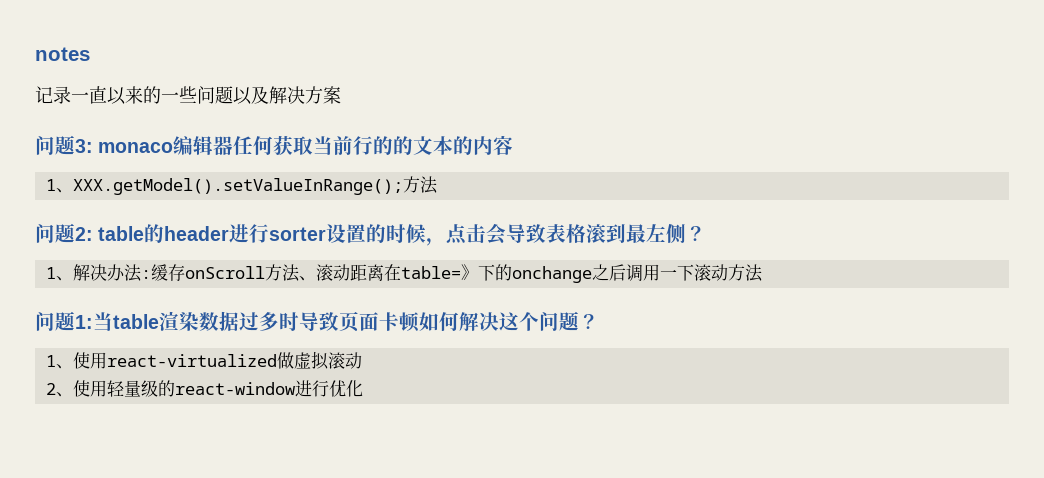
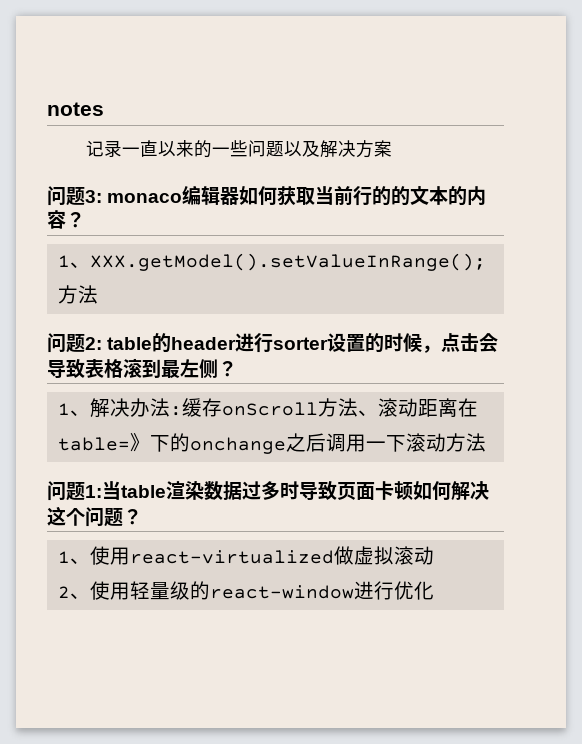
[233,136,254,155] 任 -> [239,186,259,205] 如
(514, 145) none -> [66,212,85,228] ？

